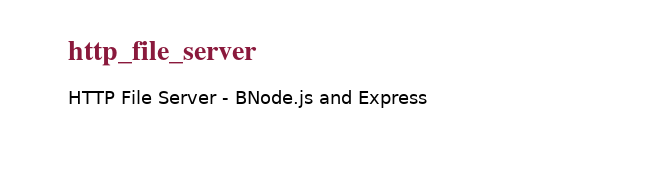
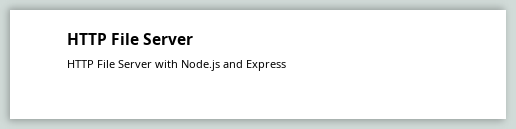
[68,41,257,66] [68,90,313,108] http_file_server // HTTP File Server - BNode.js -> [67,33,194,45] [67,60,220,71] HTTP File Server // HTTP File Server with Node.js

